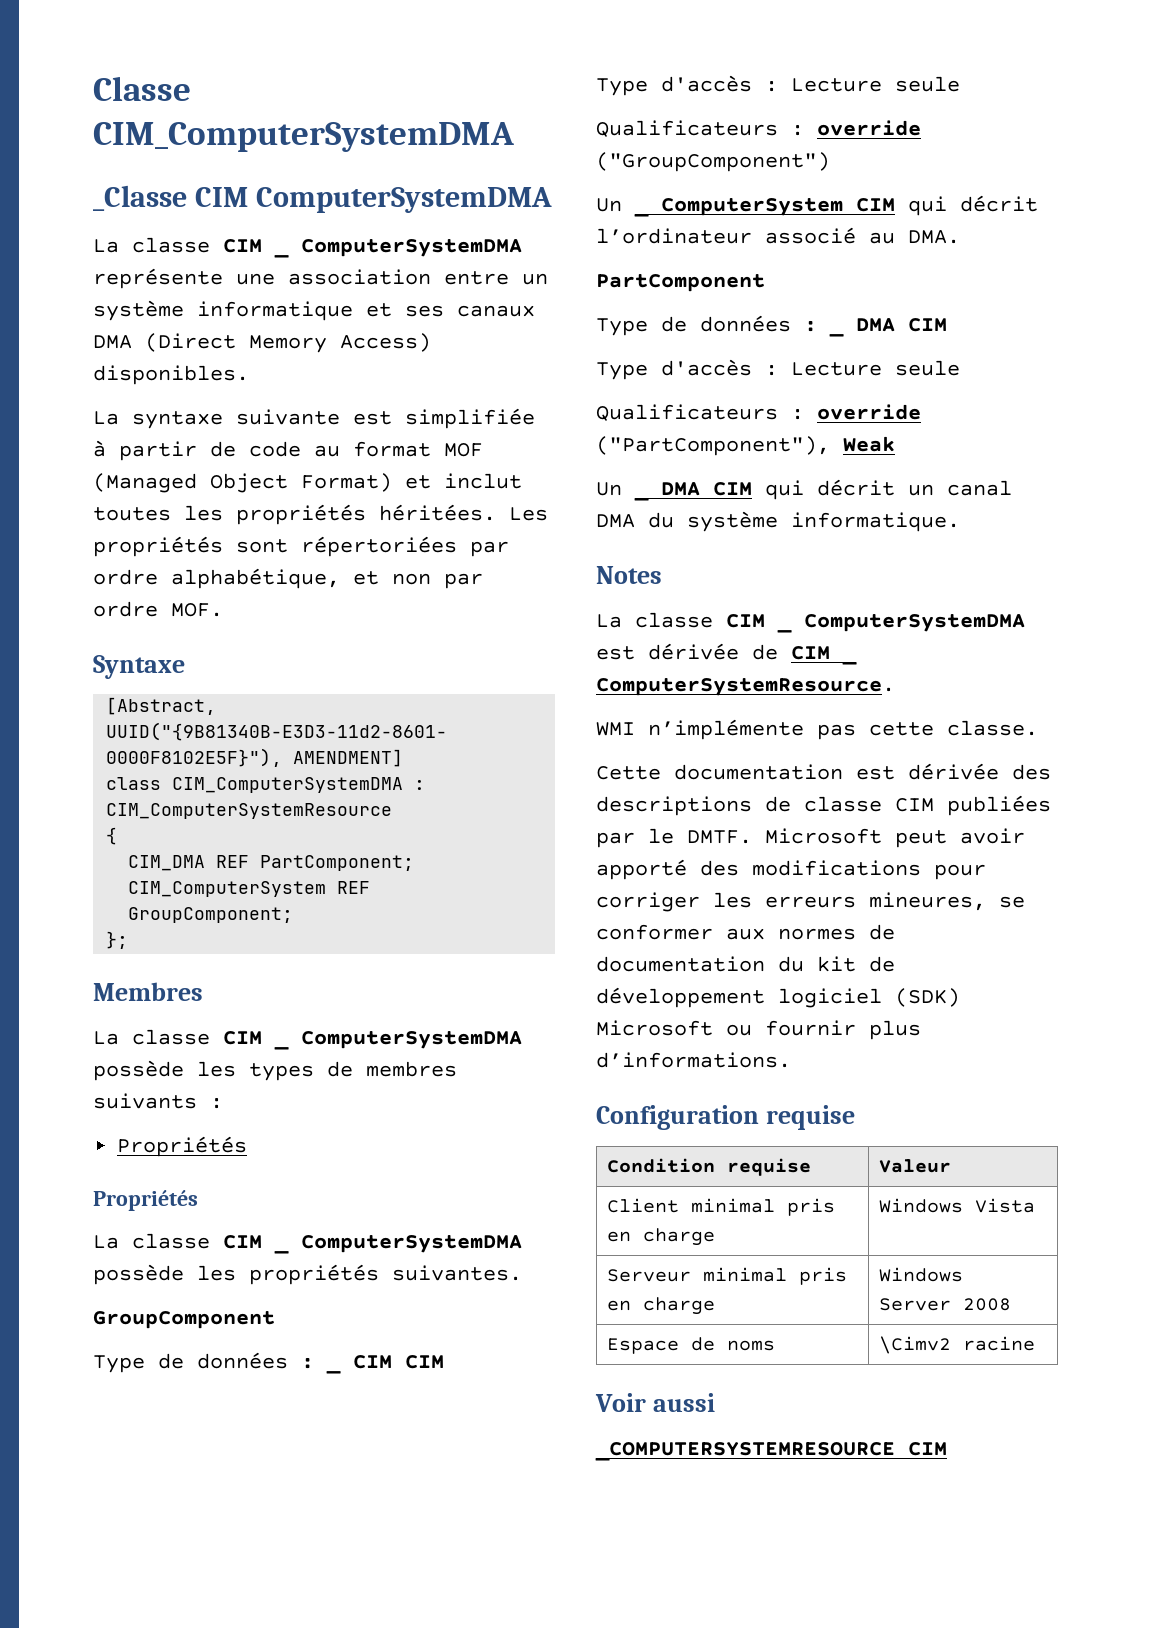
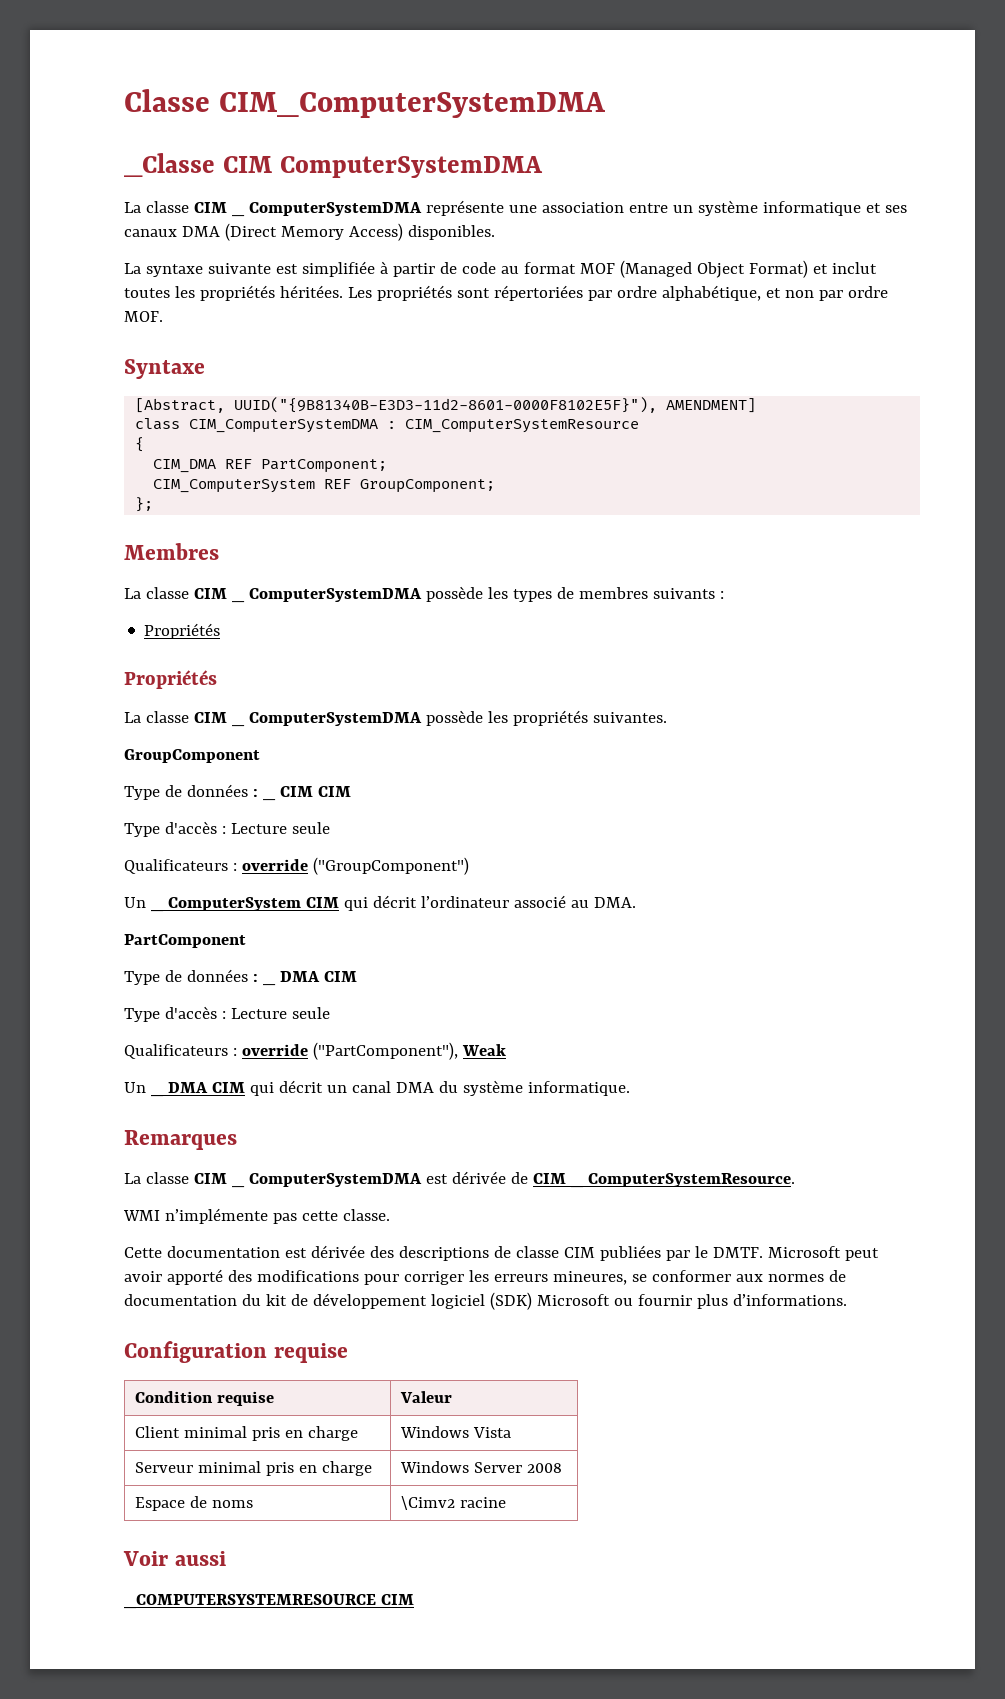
[596,566,662,584] Notes -> [124,1130,237,1150] Remarques

